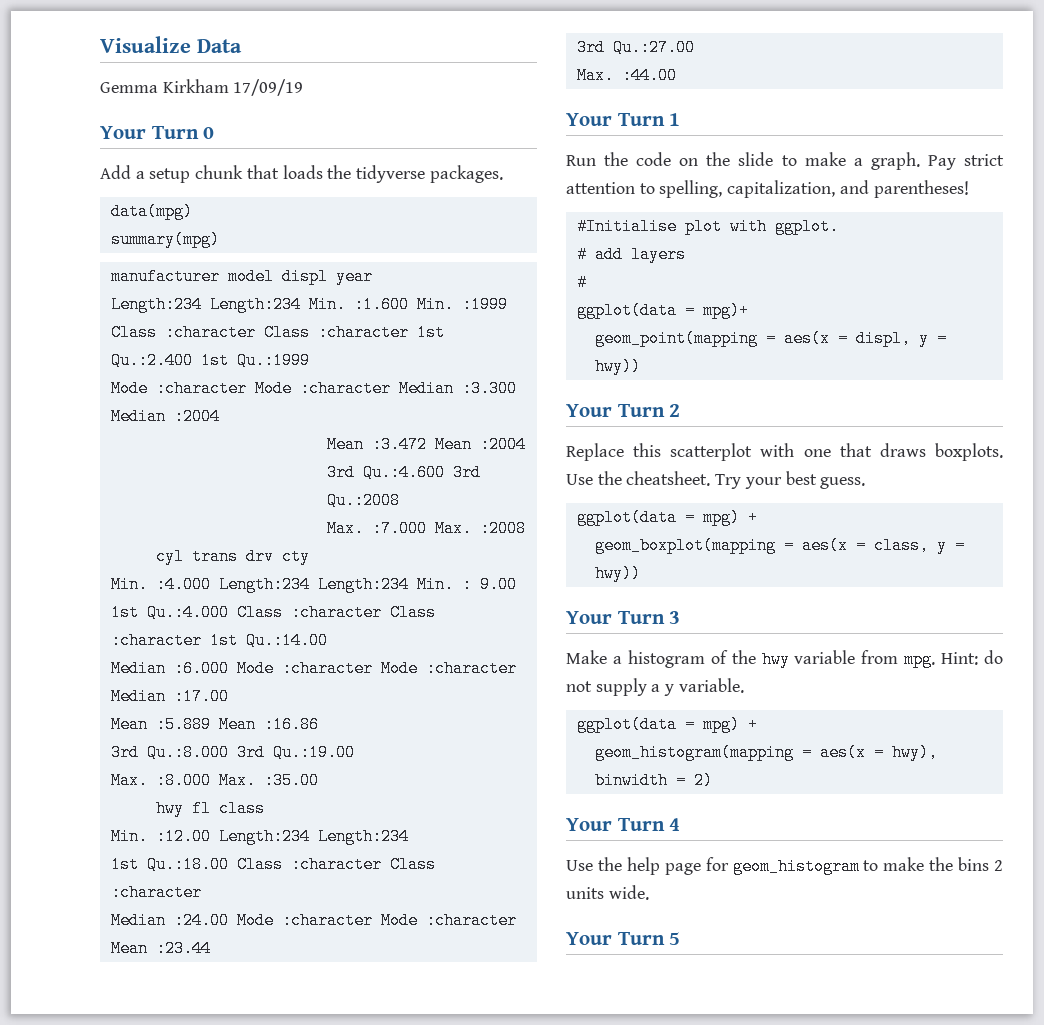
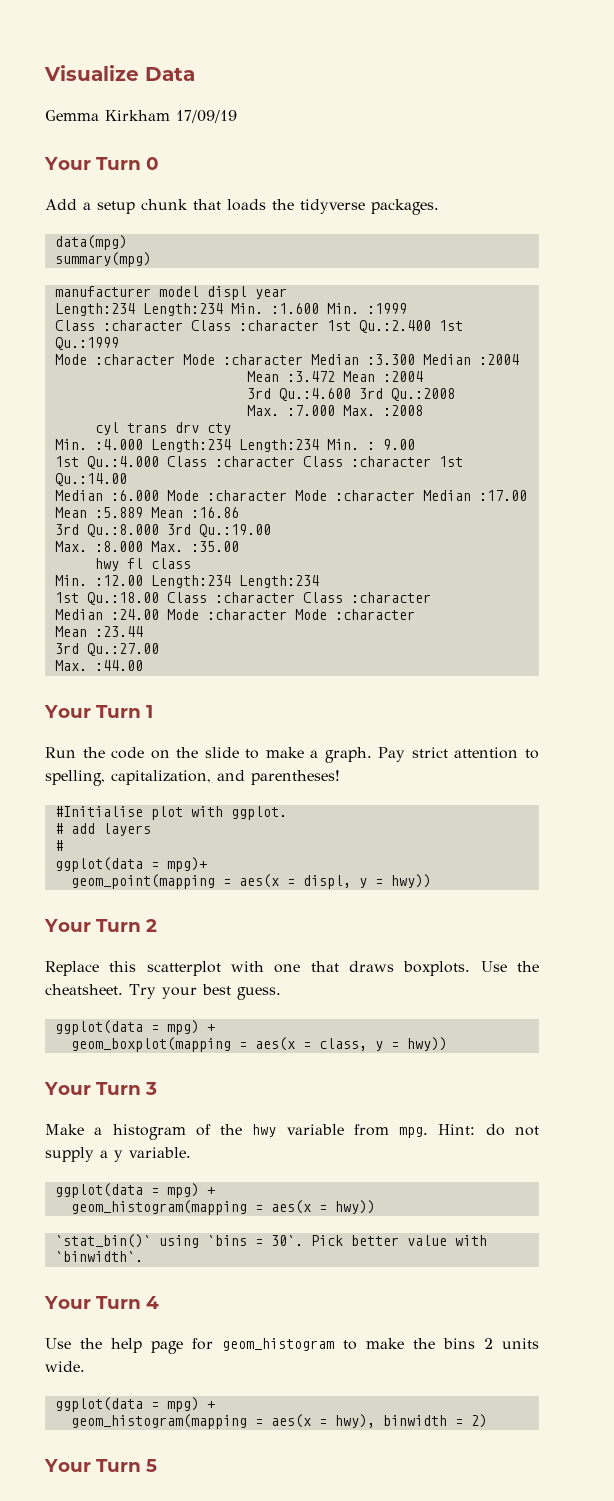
[891,744,938,761] [594,772,713,789] hwy), binwidth = 2) -> [334,1200,375,1214] [54,1234,487,1248] [54,1251,143,1262] hwy)) // `stat_bin()` using `bins = 30`. Pick better value with `binwidth`.
(649, 892) none -> [54,1397,215,1412] [70,1414,487,1429] // ggplot(data = mpg) + // geom_histogram(mapping = aes(x = hwy), binwidth = 2)

